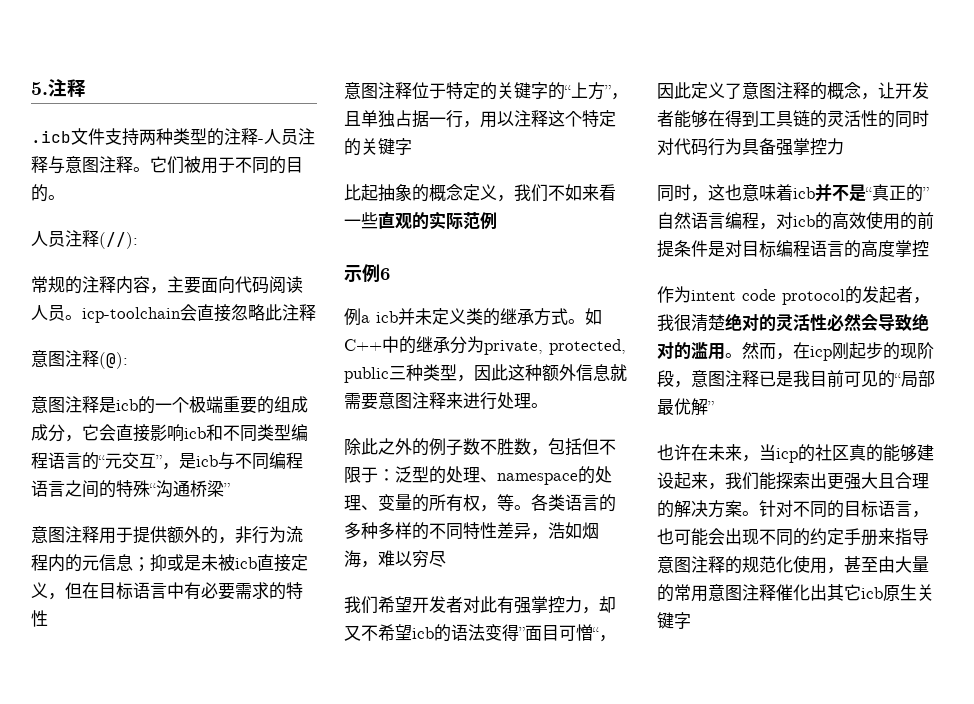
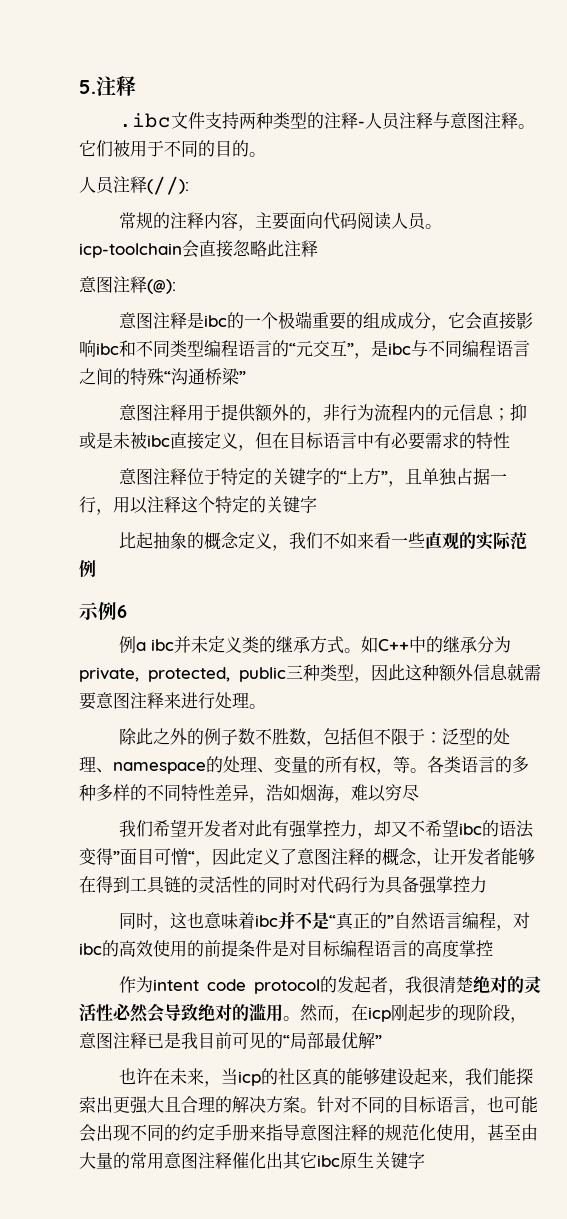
[31,130,71,143] .icb -> [119,113,172,128] .ibc
[116,399,138,411] icb -> [204,315,228,327] ibc
[184,427,206,439] icb -> [96,343,119,355] ibc
[196,455,218,467] icb -> [388,343,411,355] ibc
[235,557,257,569] icb -> [147,435,170,447] ibc
[376,311,398,323] icb -> [151,639,175,651] ibc
[412,627,434,639] icb -> [459,823,483,835] ibc
[793,187,815,199] icb -> [255,915,279,927] ibc
[793,215,815,227] icb -> [79,943,102,955] ibc
[861,587,883,599] icb -> [317,1155,340,1167] ibc

